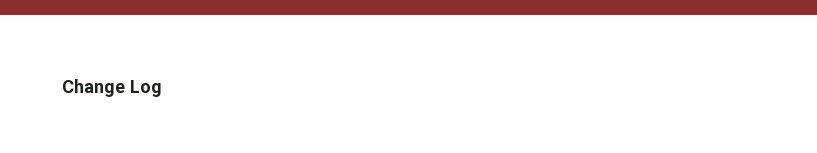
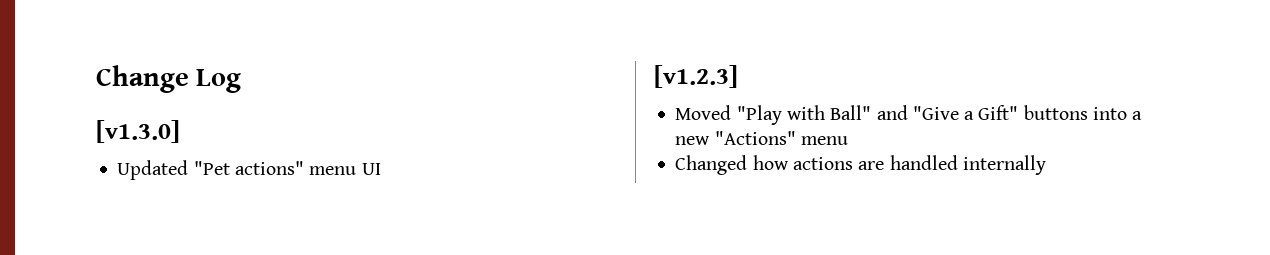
(162, 88) none -> [96,120,180,143] [117,160,381,180] [654,65,738,88] [675,105,1143,125] [675,131,848,145] [675,155,1046,175] // [v1.3.0] // Updated "Pet actions" menu UI // [v1.2.3] // Moved "Play with Ball" and "Give a Gift" buttons into a new "Actions" menu // Changed how actions are handled internally

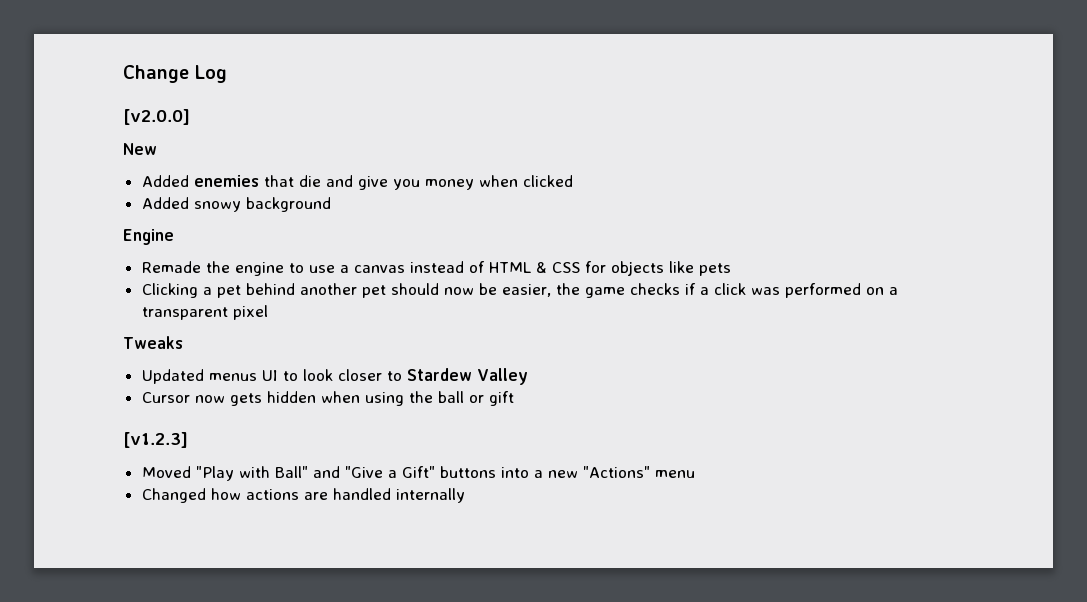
[96,120,180,143] [117,160,381,180] [v1.3.0] // Updated "Pet actions" menu UI -> [123,109,190,125] [123,143,157,155] [141,175,573,190] [141,197,331,212] [123,229,174,245] [141,261,731,276] [141,283,898,298] [141,305,268,320] [123,336,183,349] [141,368,528,385] [141,391,514,406] [v2.0.0] // New // Added enemies that die and give you money when clicked // Added snowy background // Engine // Remade the engine to use a canvas instead of HTML & CSS for objects like pets // Clicking a pet behind another pet should now be easier, the game checks if a click was performed on a transparent pixel // Tweaks // Updated menus UI to look closer to Stardew Valley // Cursor now gets hidden when using the ball or gift

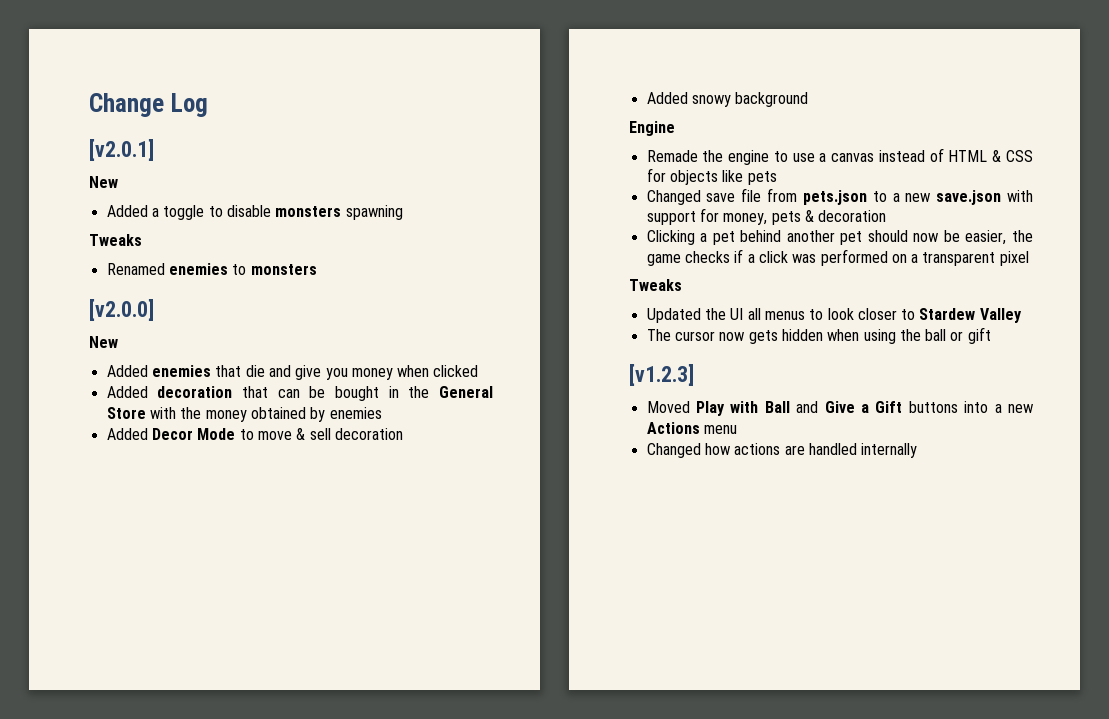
(227, 74) none -> [89,139,154,161] [89,176,118,188] [106,205,403,220] [89,234,142,246] [106,263,317,275] // [v2.0.1] // New // Added a toggle to disable monsters spawning // Tweaks // Renamed enemies to monsters
(573, 181) none -> [106,386,494,401] [106,407,382,422] [106,428,403,440] // Added decoration that can be bought in the General Store with the money obtained by enemies // Added Decor Mode to move & sell decoration
(731, 269) none -> [646,188,1033,205] [646,208,887,225] // Changed save file from pets.json to a new save.json with support for money, pets & decoration
[208,370,278,381] menus UI -> [704,308,805,320] the UI all menus
[141,392,190,403] Cursor -> [646,329,715,341] The cursor
[195,466,435,481] "Play with Ball" and "Give a Gift" -> [696,401,903,416] Play with Ball and Give a Gift
[582,466,650,478] "Actions" -> [646,422,700,434] Actions

